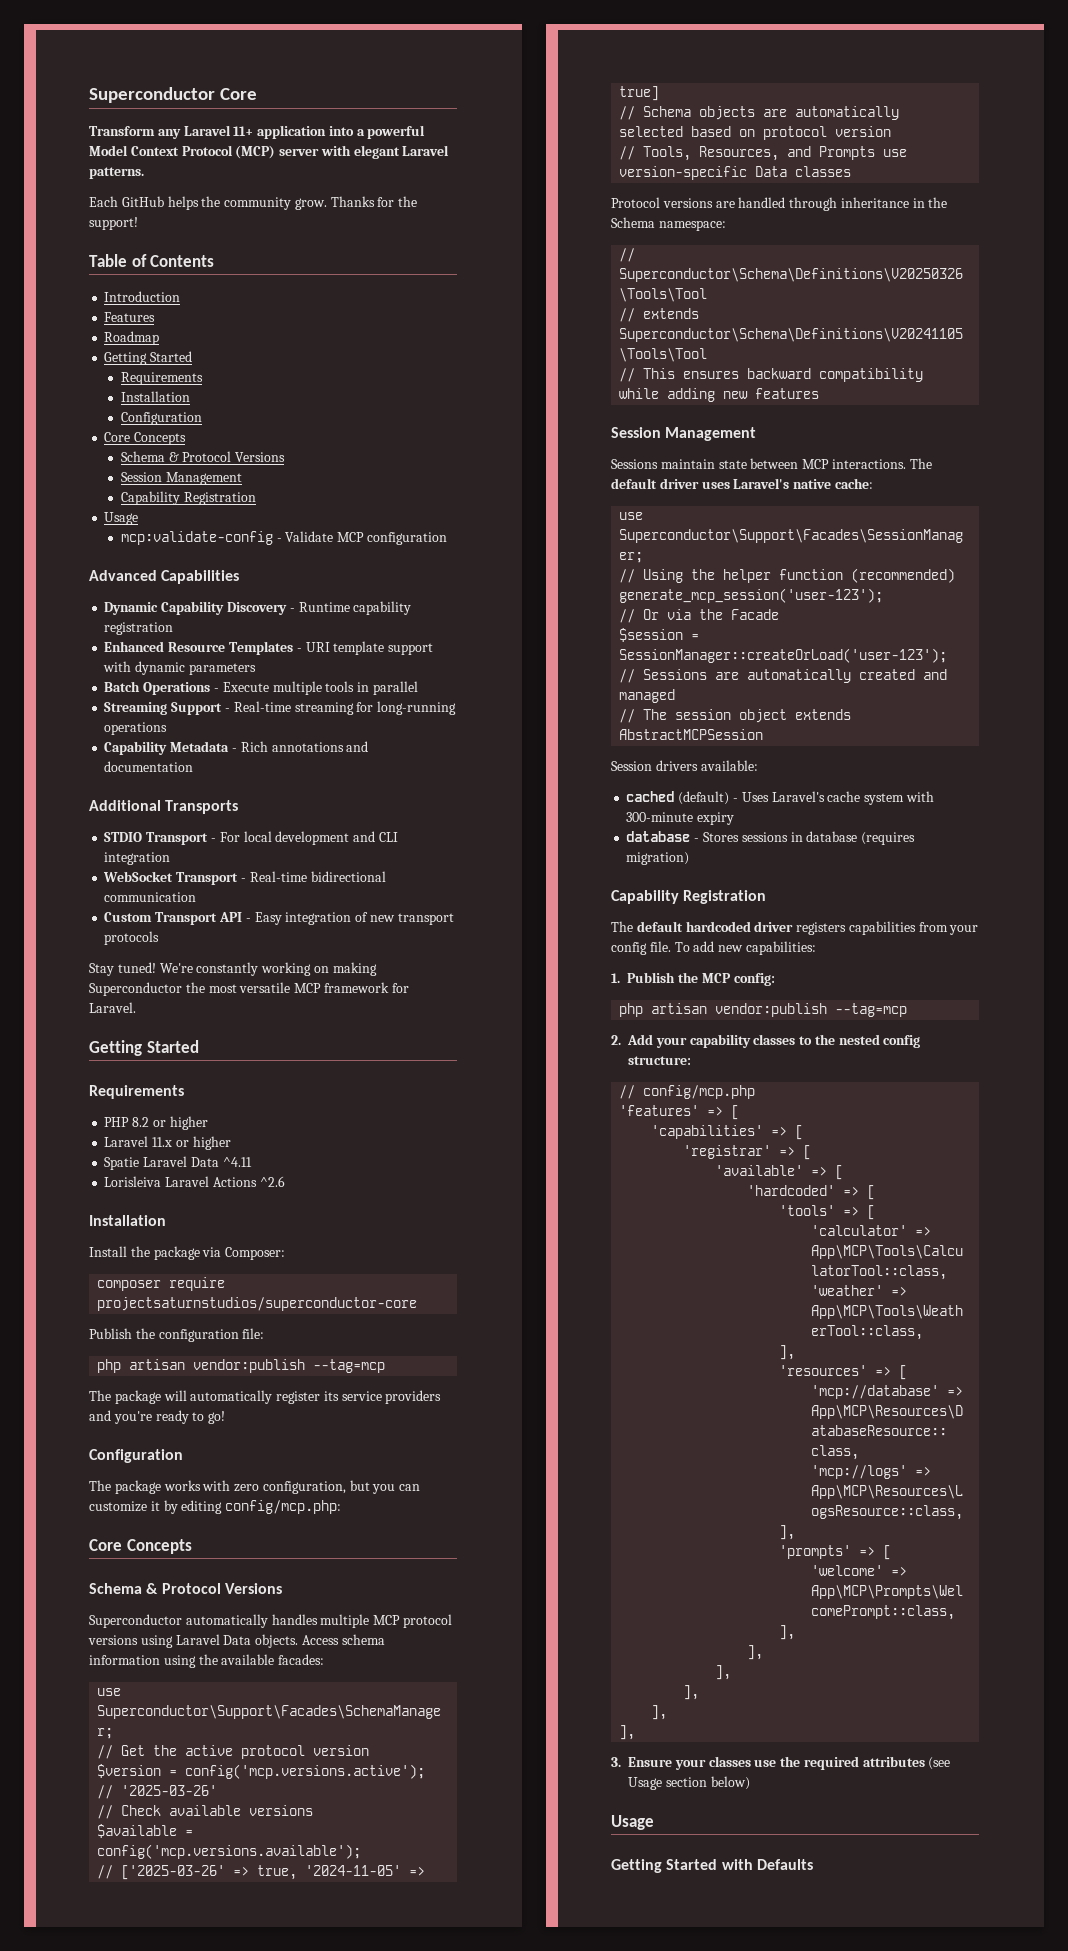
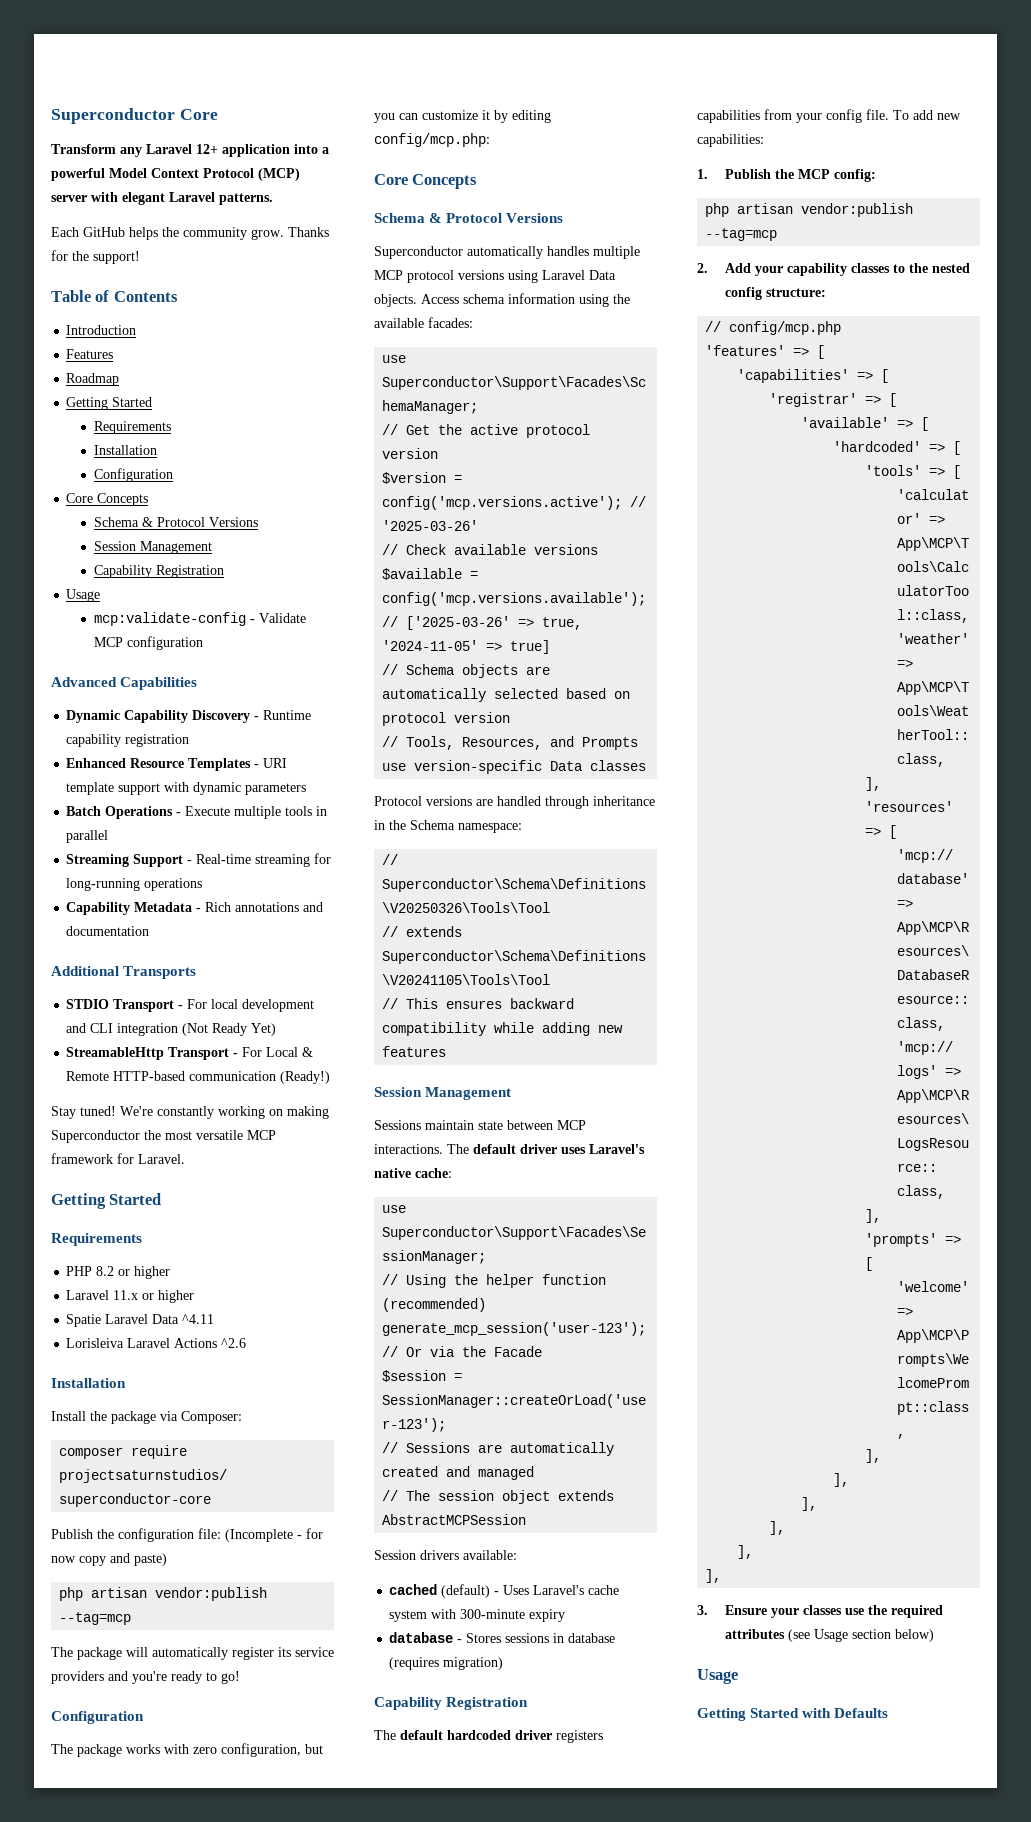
[233,126,254,136] 11+ -> [196,144,218,154] 12+
[103,871,386,885] [104,892,197,902] [104,912,454,925] [104,931,160,945] // WebSocket Transport - Real-time bidirectional communication // Custom Transport API - Easy integration of new transport protocols -> [182,1023,277,1036] [66,1047,314,1060] [66,1071,331,1084] (Not Ready Yet) // StreamableHttp Transport - For Local & Remote HTTP-based communication (Ready!)
(265, 1333) none -> [225,1528,323,1542] [51,1553,167,1566] (Incomplete - for now copy and paste)

